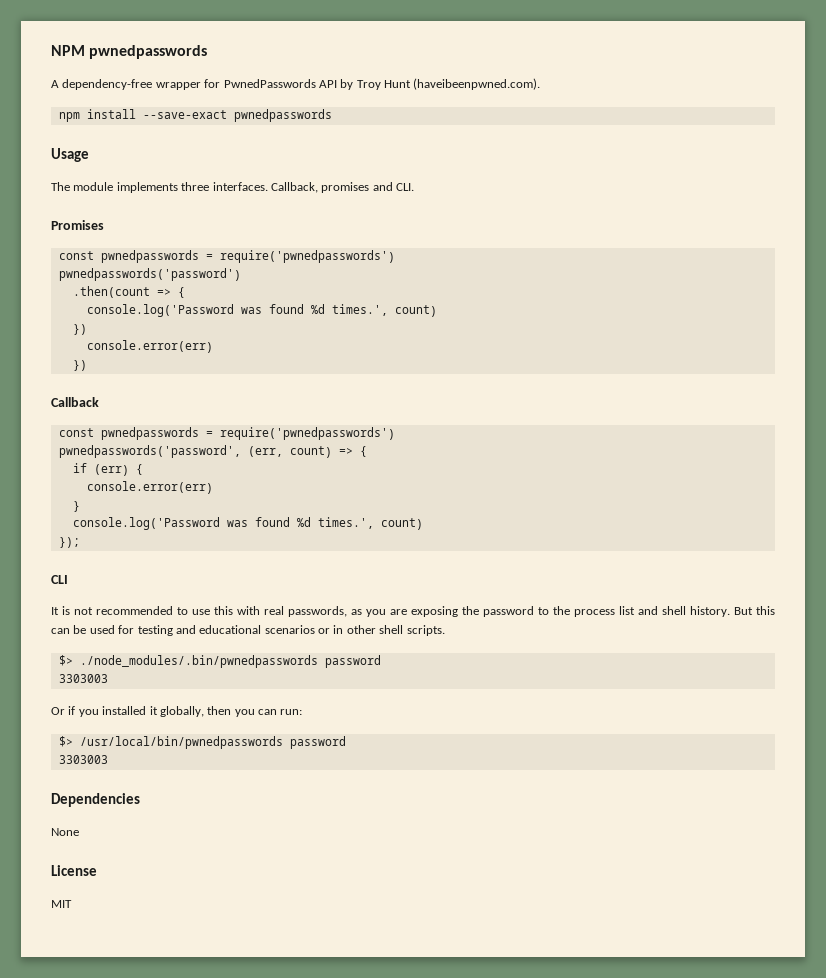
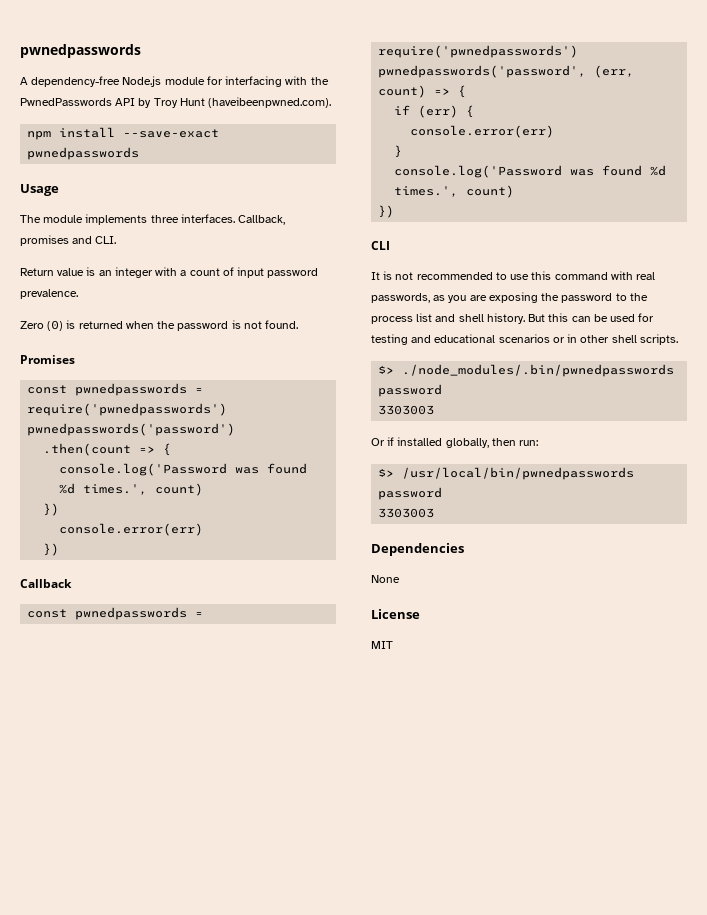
[51,45,85,56] NPM -> (20, 51) none
[155,79,221,90] wrapper for -> [122,76,329,87] Node.js module for interfacing with the
(414, 187) none -> [20,267,319,278] [20,289,78,299] [20,320,299,331] // Return value is an integer with a count of input password prevalence. // Zero (0) is returned when the password is not found.
[58,537,80,548] }); -> [378,205,395,218] })
(233, 610) none -> [554,272,608,280] command
[78,706,277,717] you installed it globally, then you can -> [397,437,516,448] installed globally, then

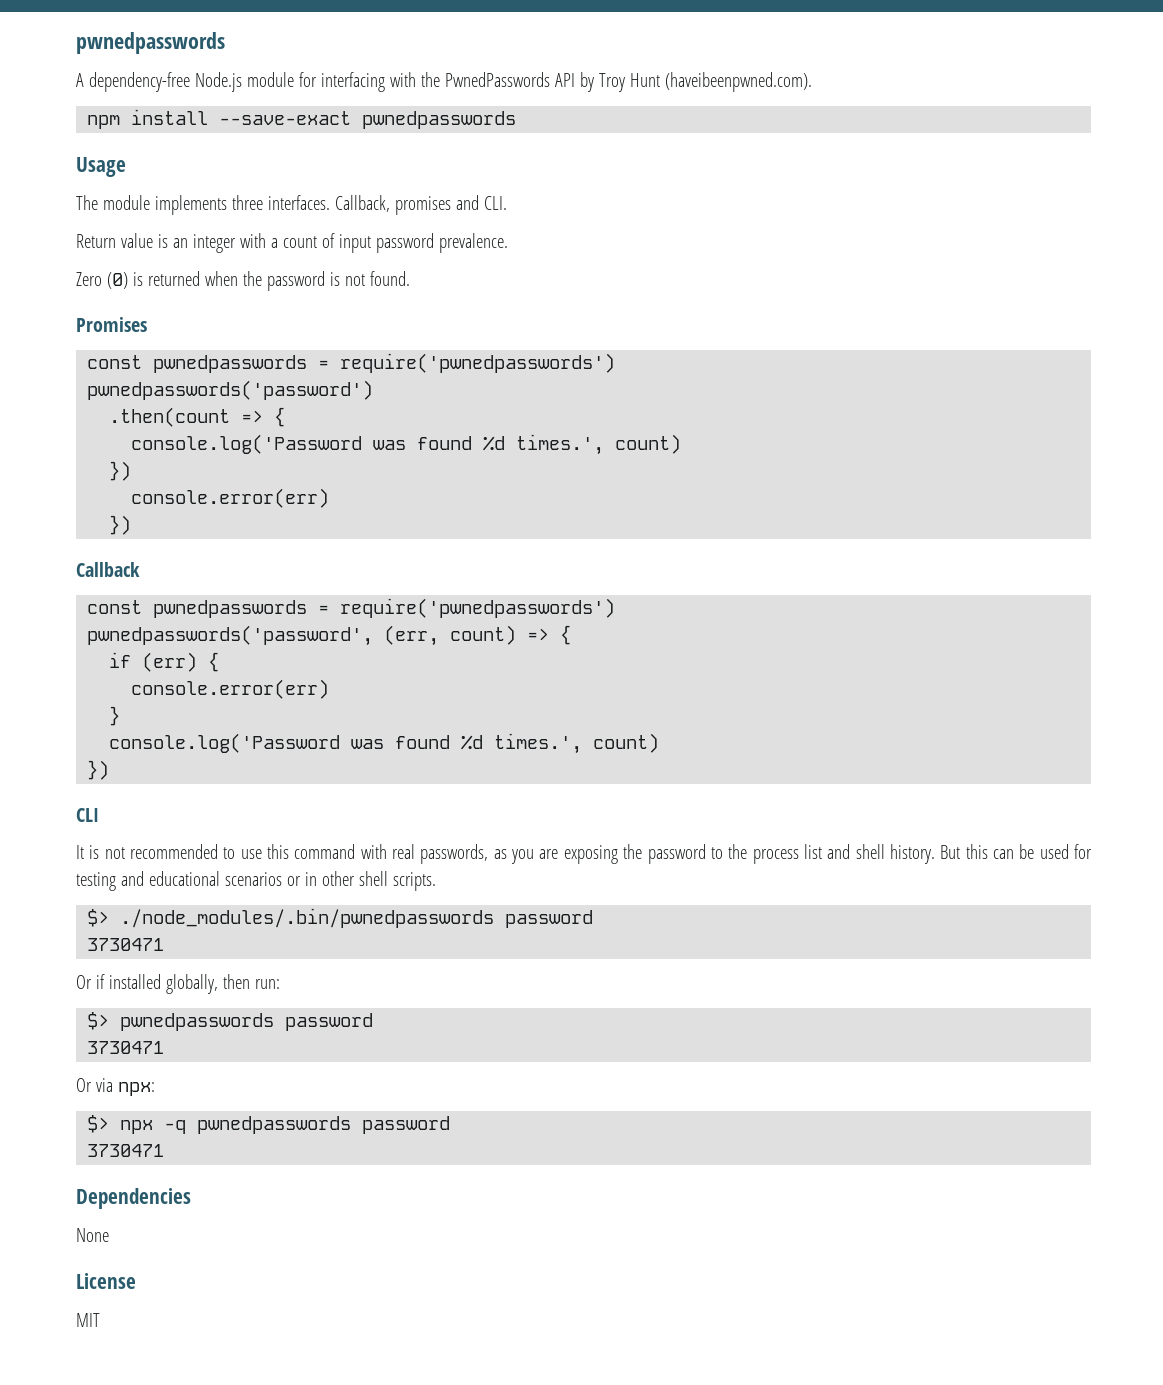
[378,405,435,415] 3303003 -> [87,938,165,951] 3730471
[402,467,635,480] [378,487,443,500] [378,508,435,518] /usr/local/bin/pwnedpasswords password // 3303003 -> [120,1013,374,1031] [87,1041,165,1054] [76,1078,155,1096] [87,1115,451,1134] [87,1144,165,1157] pwnedpasswords password // 3730471 // Or via npx: // $> npx -q pwnedpasswords password // 3730471

